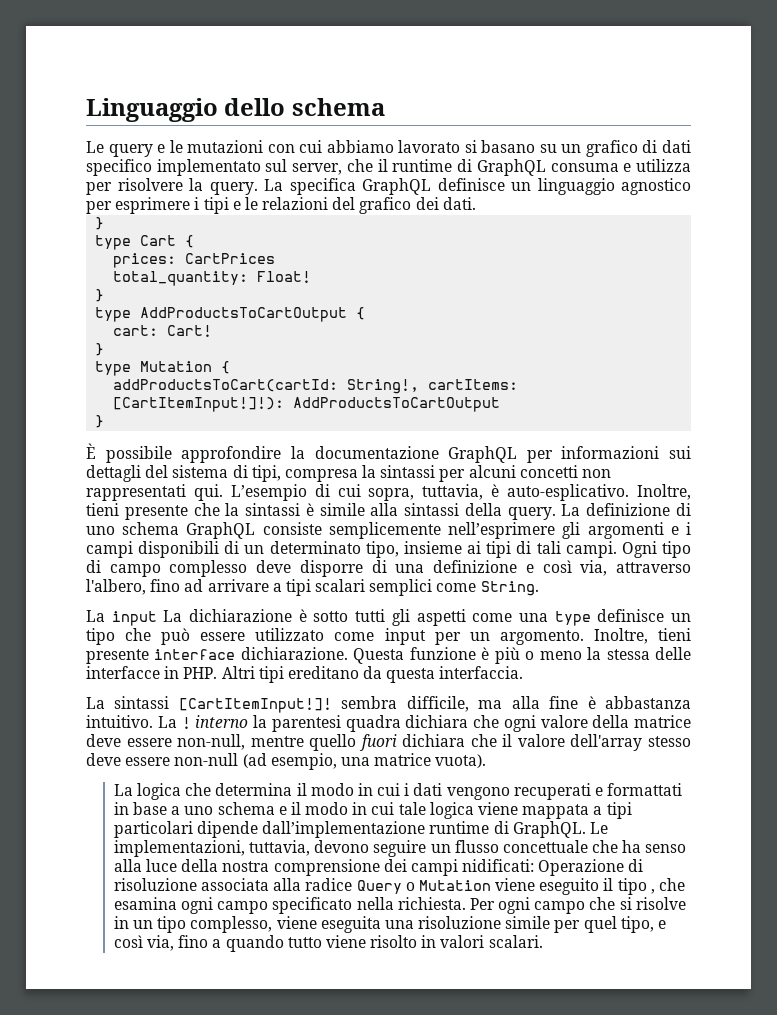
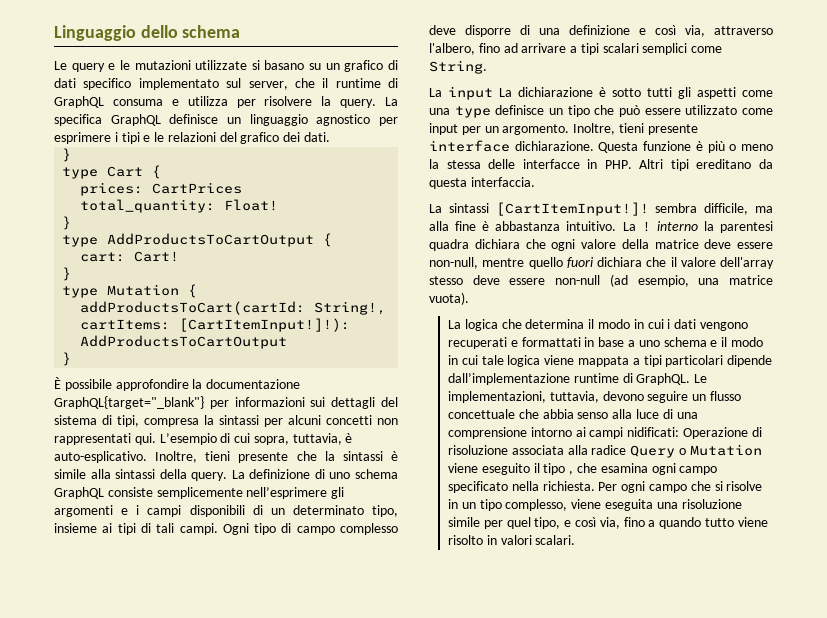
[267,140,461,153] con cui abbiamo lavorato -> [195,60,248,70] utilizzate
[448,446,518,463] GraphQL -> [54,396,204,409] GraphQL{target="_blank"}
[622,840,642,853] ha -> [542,409,574,419] abbia
[181,859,407,876] della nostra comprensione dei -> [662,409,698,419] [448,427,586,439] di una comprensione intorno ai

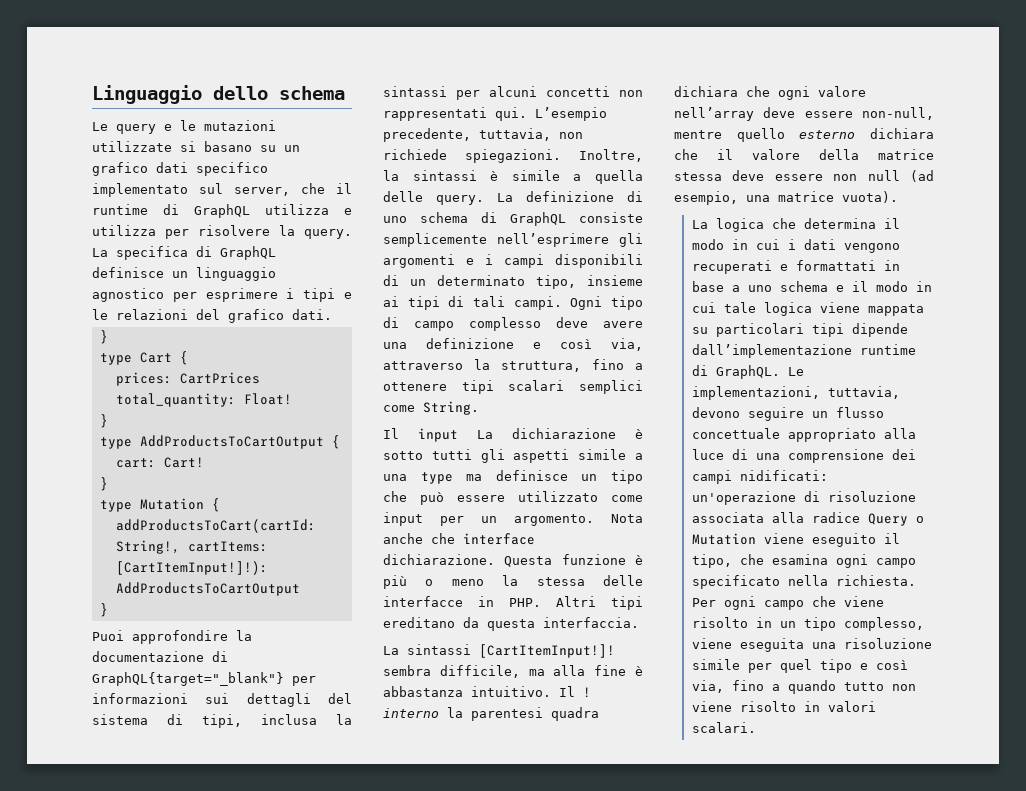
[387,60,398,70] di -> (148, 169) none
[112,99,163,106] consuma -> [265,204,329,215] utilizza
(102, 120) none -> [196,246,212,257] di
[283,132,301,142] dei -> (284, 316) none
[54,377,112,391] È possibile -> [92,630,124,641] Puoi
(301, 384) none -> [212,651,228,662] di
[144,418,199,427] compresa -> [261,714,317,725] inclusa
[220,433,353,445] [54,451,317,463] di cui sopra, tuttavia, è auto-esplicativo. Inoltre, tieni presente che -> [383,128,583,142] [383,149,643,163] precedente, tuttavia, non richiede spiegazioni. Inoltre,
[90,469,187,479] alla sintassi della -> [573,170,643,184] [383,191,423,202] a quella delle
(398, 474) none -> [481,212,497,223] di
[465,25,530,37] disporre di -> [603,321,643,328] avere
[429,43,578,55] l'albero, fino ad arrivare a -> [474,359,643,372] [383,382,447,391] la struttura, fino a ottenere
[429,88,442,97] La -> [383,428,399,439] Il
[742,90,773,97] come -> [578,449,643,460] simile a
(491, 112) none -> [466,474,483,481] ma
[573,123,698,135] Inoltre, tieni presente -> [611,514,643,523] [383,533,455,544] Nota anche che
[622,222,636,231] La -> [559,686,575,697] Il
[621,239,699,249] della matrice -> [674,107,754,121] nell’array
[566,257,594,268] fuori -> [799,130,856,139] esterno
[720,257,774,269] [429,275,601,285] dell'array stesso deve essere non-null -> [819,149,934,160] [674,170,900,181] della matrice stessa deve essere non null
[632,355,724,367] a tipi particolari -> [691,323,844,337] su particolari tipi
[518,409,609,419] che abbia senso -> [787,428,876,442] appropriato
[530,427,586,437] intorno ai -> [891,449,916,460] dei
[682,427,748,439] Operazione -> [691,491,796,505] un'operazione
[543,463,574,475] tipo , -> [691,554,732,568] tipo,
[714,481,763,491] si risolve -> [843,596,884,607] [691,617,748,628] viene risolto
[534,517,561,529] tipo, -> [819,659,852,673] tipo
(734, 522) none -> [891,684,916,691] non

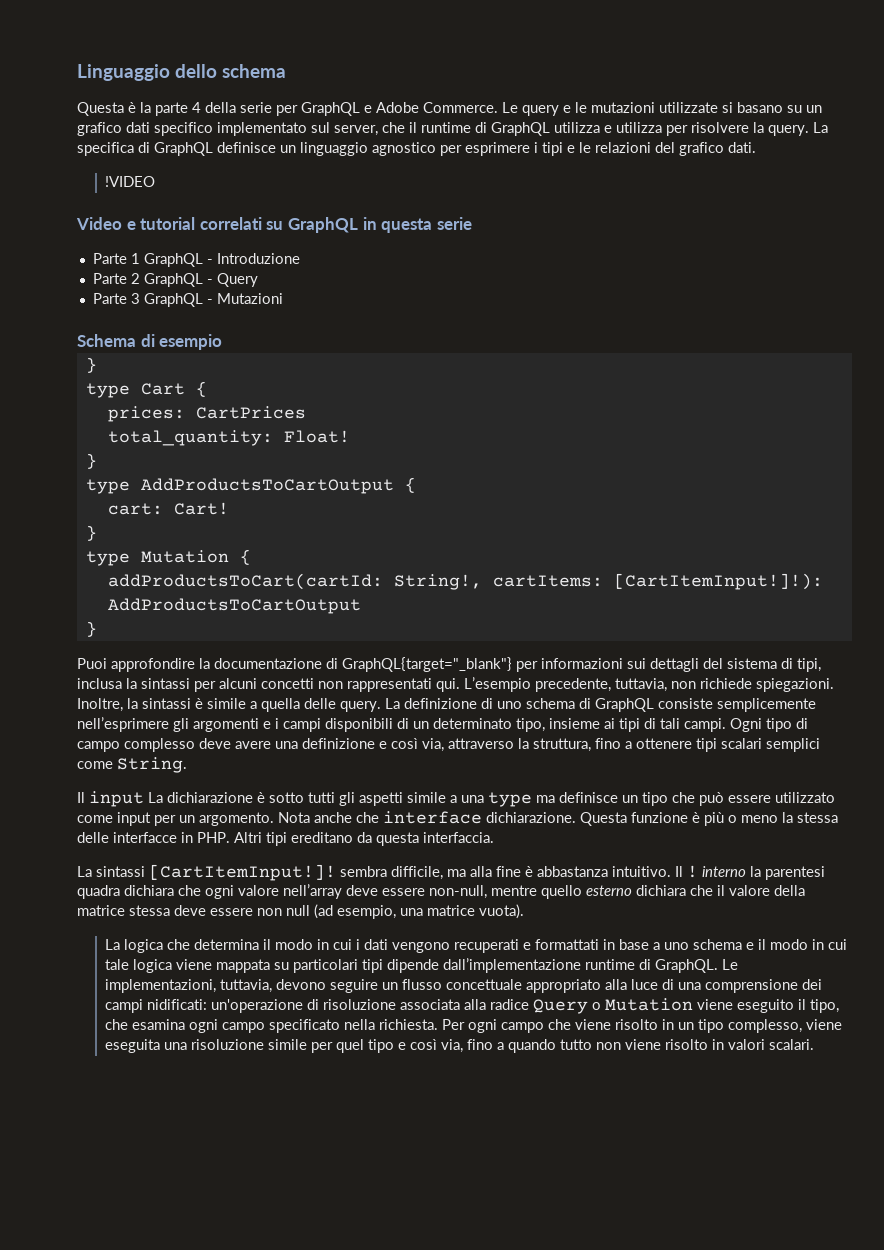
(345, 93) none -> [77,102,498,116] Questa è la parte 4 della serie per GraphQL e Adobe Commerce.
(332, 314) none -> [105,176,156,187] [76,217,472,233] [92,253,300,267] [92,273,258,287] [92,293,283,307] [77,334,223,350] // !VIDEO // Video e tutorial correlati su GraphQL in questa serie // Parte 1 GraphQL - Introduzione // Parte 2 GraphQL - Query // Parte 3 GraphQL - Mutazioni // Schema di esempio

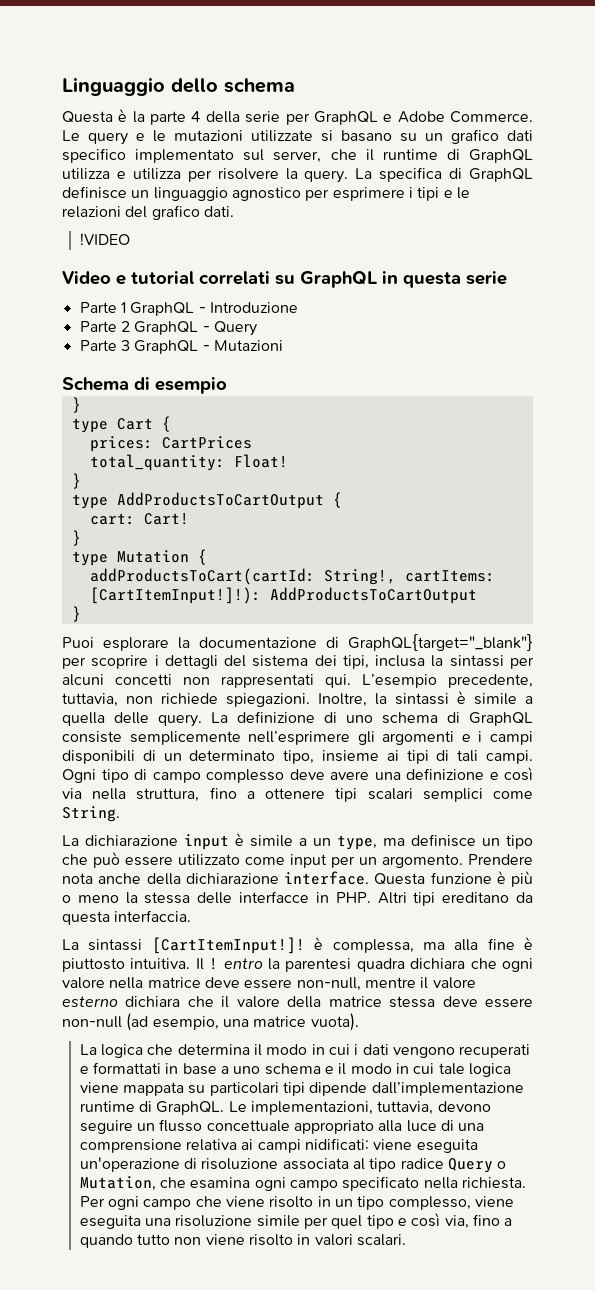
[111,658,195,672] approfondire -> [103,637,169,651] esplorare
[541,658,646,669] informazioni sui -> [91,655,159,669] scoprire i
[781,658,793,669] di -> [314,655,337,666] dei
[422,738,529,752] via, attraverso la -> [62,788,127,800] via nella
[77,791,532,807] Il input La dichiarazione è sotto tutti gli aspetti simile a una type -> [62,833,377,850] La dichiarazione input è simile a un type,
[278,811,576,824] Nota anche che interface dichiarazione. -> [468,854,533,865] [62,871,369,885] Prendere nota anche della dichiarazione interface.
[340,866,443,880] sembra difficile, -> [314,937,414,953] è complessa,
[537,866,671,877] abbastanza intuitivo. -> [62,958,191,972] piuttosto intuitiva.
[702,866,746,877] interno -> [223,958,263,969] entro
[283,884,342,899] nell’array -> [109,977,201,989] nella matrice
[541,885,582,899] quello -> [420,977,476,989] il valore
[257,905,310,916] non null -> [62,1016,122,1028] non-null
[802,979,823,990] [105,999,208,1013] dei campi nidificati: -> [186,1138,478,1153] relativa ai campi nidificati: viene eseguita
[464,999,487,1010] alla -> [353,1158,397,1172] al tipo
[605,998,840,1013] Mutation viene eseguito il tipo, -> [79,1176,156,1191] Mutation,

